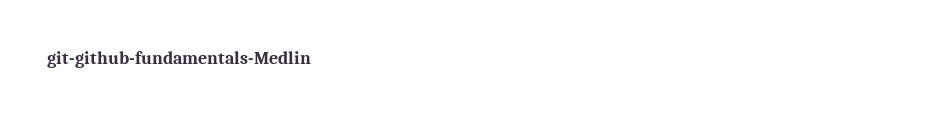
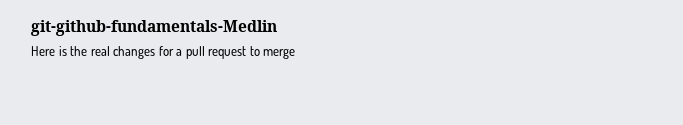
(311, 59) none -> [31,46,296,59] // Here is the real changes for a pull request to merge

